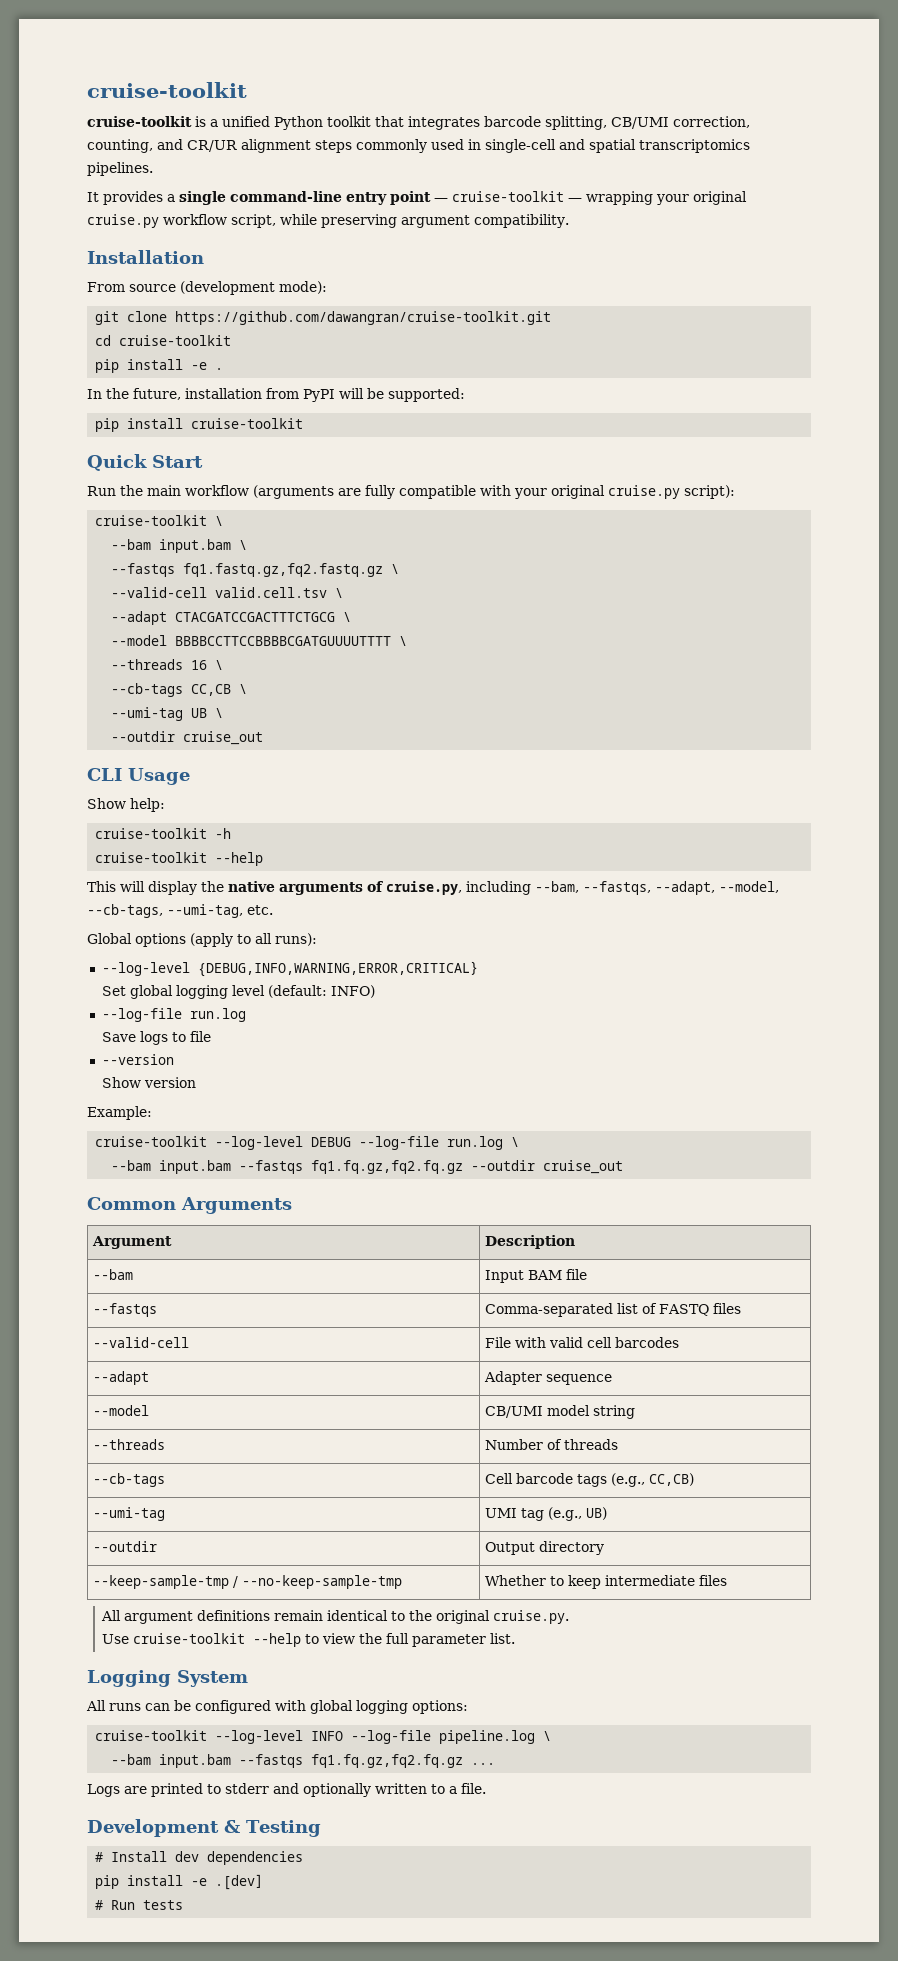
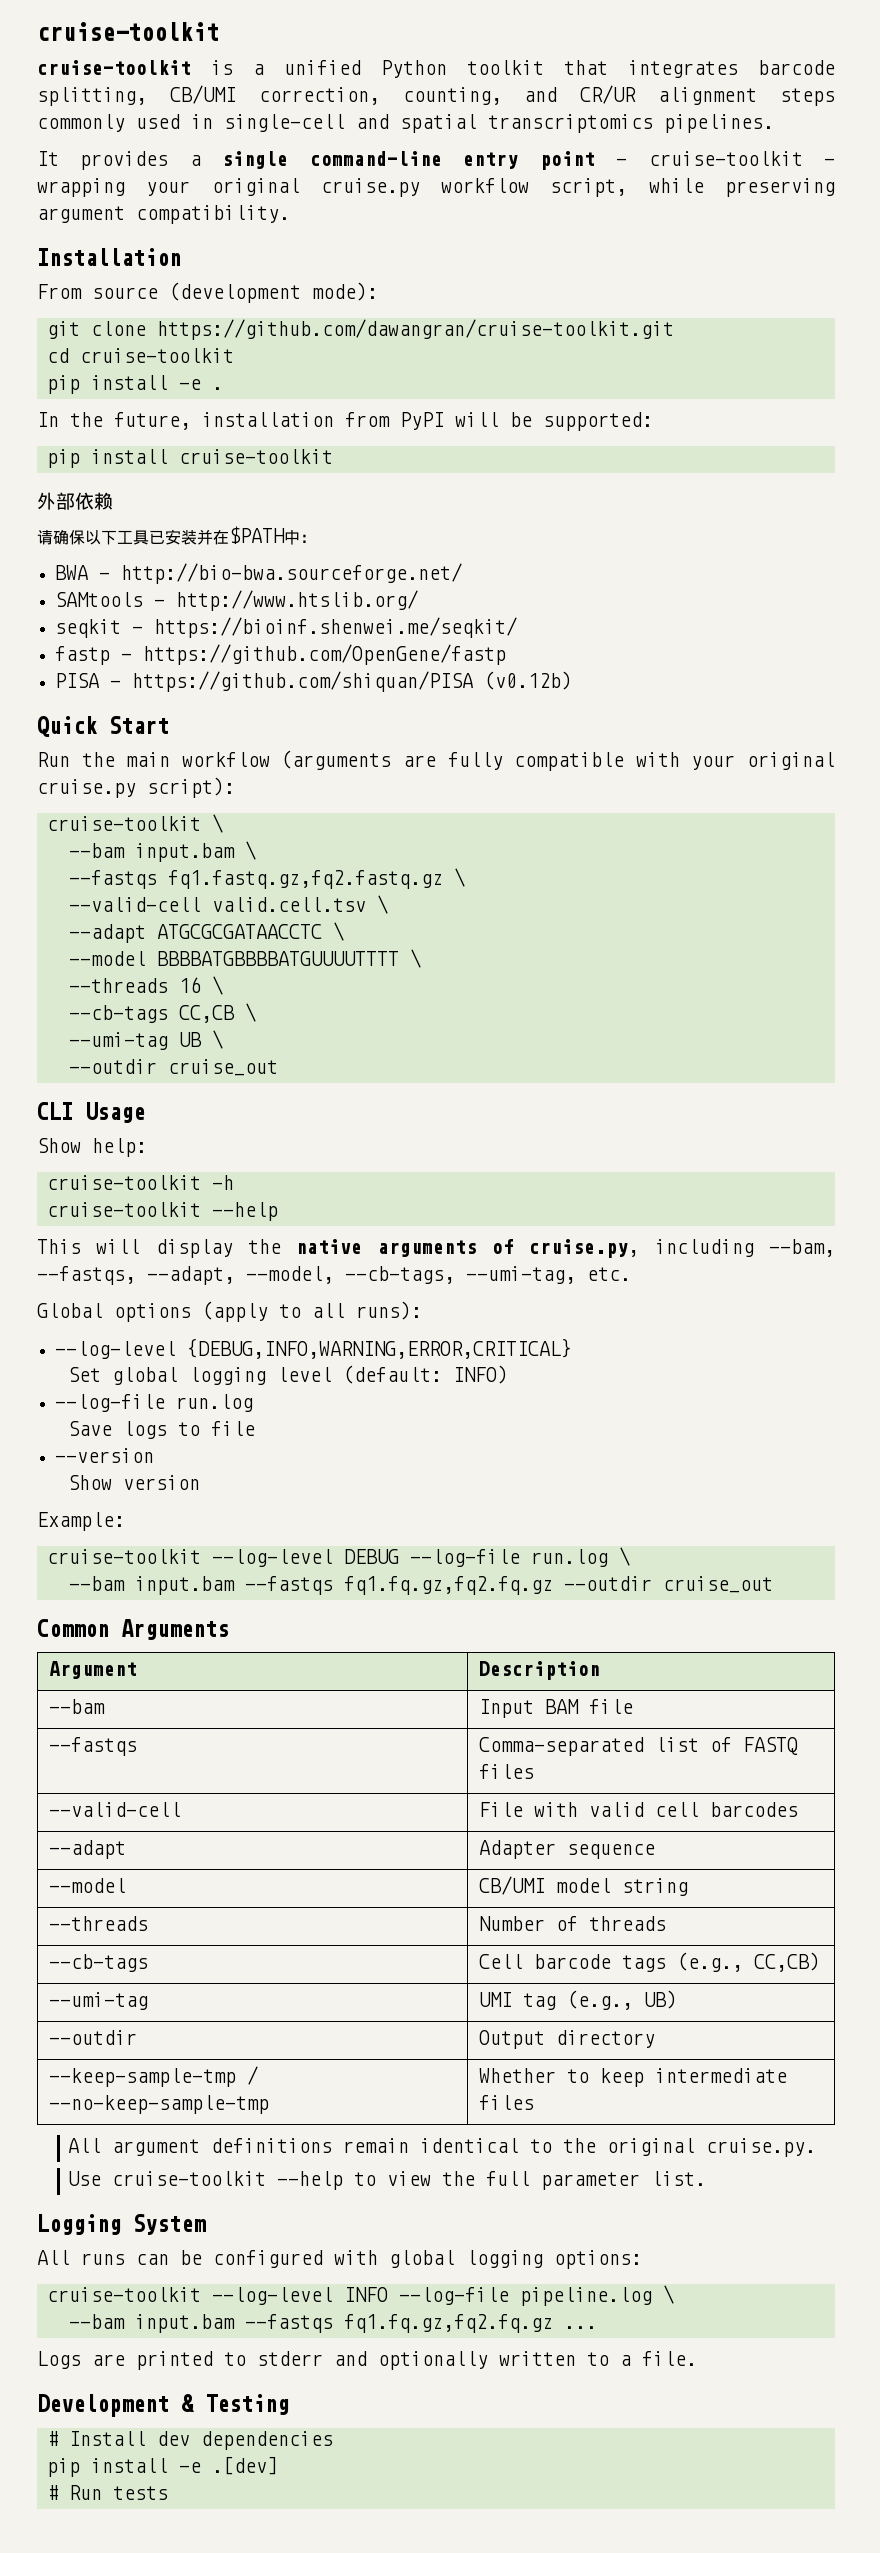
(304, 423) none -> [37,492,113,510] [37,526,316,545] [54,563,462,584] [54,590,418,611] [54,617,517,638] [54,644,506,665] [54,671,572,692] // 外部依赖 // 请确保以下工具已安装并在$PATH中： // BWA — http://bio-bwa.sourceforge.net/ // SAMtools — http://www.htslib.org/ // seqkit — https://bioinf.shenwei.me/seqkit/ // fastp — https://github.com/OpenGene/fastp // PISA — https://github.com/shiquan/PISA (v0.12b)
[175,612,336,622] CTACGATCCGACTTTCTGCG -> [156,924,322,939] ATGCGCGATAACCTC
[175,636,392,646] BBBBCCTTCCBBBBCGATGUUUUTTTT -> [156,951,399,966] BBBBATGBBBBATGUUUUTTTT

